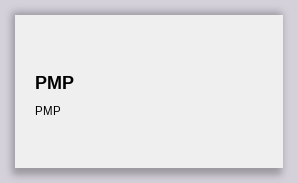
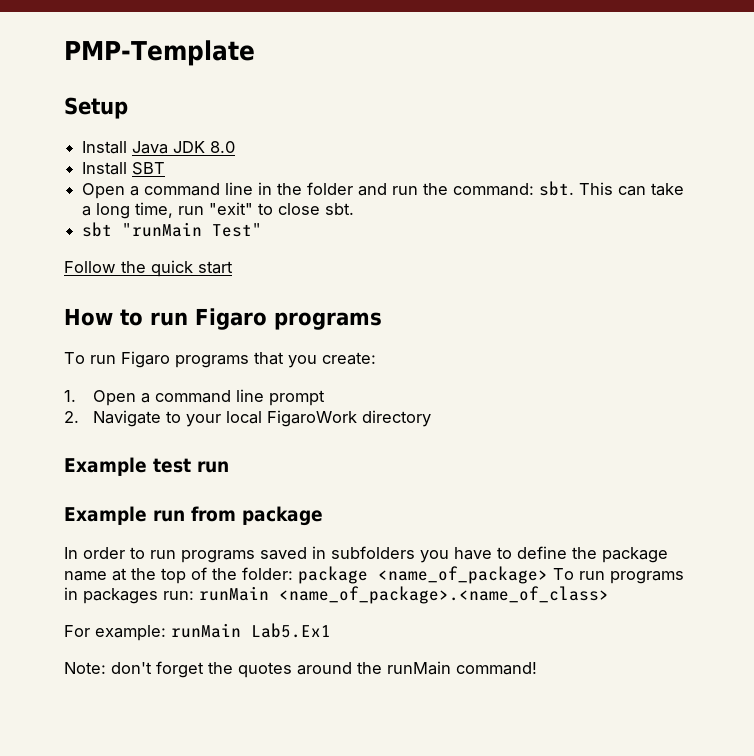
[35,76,74,89] [35,106,61,115] PMP // PMP -> [64,40,255,66] [64,97,128,119] [82,141,236,154] [82,162,166,175] [82,181,685,199] [82,202,355,219] [82,222,263,237] [64,260,233,277] [64,308,382,330] [64,351,376,368] [64,389,325,406] [64,410,431,427] [64,457,229,476] [64,506,323,526] [64,546,668,563] [64,566,684,584] [64,586,609,604] [64,623,331,641] [64,661,537,678] PMP-Template // Setup // Install Java JDK 8.0 // Install SBT // Open a command line in the folder and run the command: sbt. This can take a long time, run "exit" to close sbt. // sbt "runMain Test" // Follow the quick start // How to run Figaro programs // To run Figaro programs that you create: // 1. Open a command line prompt // 2. Navigate to your local FigaroWork directory // Example test run // Example run from package // In order to run programs saved in subfolders you have to define the package name at the top of the folder: package <name_of_package> To run programs in packages run: runMain <name_of_package>.<name_of_class> // For example: runMain Lab5.Ex1 // Note: don't forget the quotes around the runMain command!

